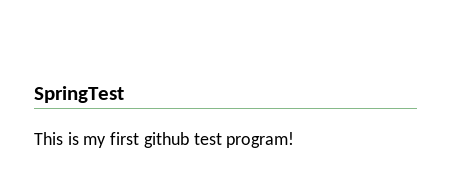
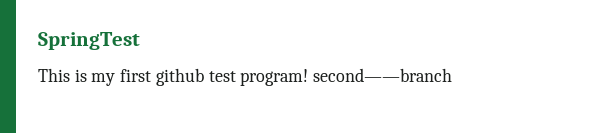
(295, 140) none -> [313,68,453,82] second——branch

